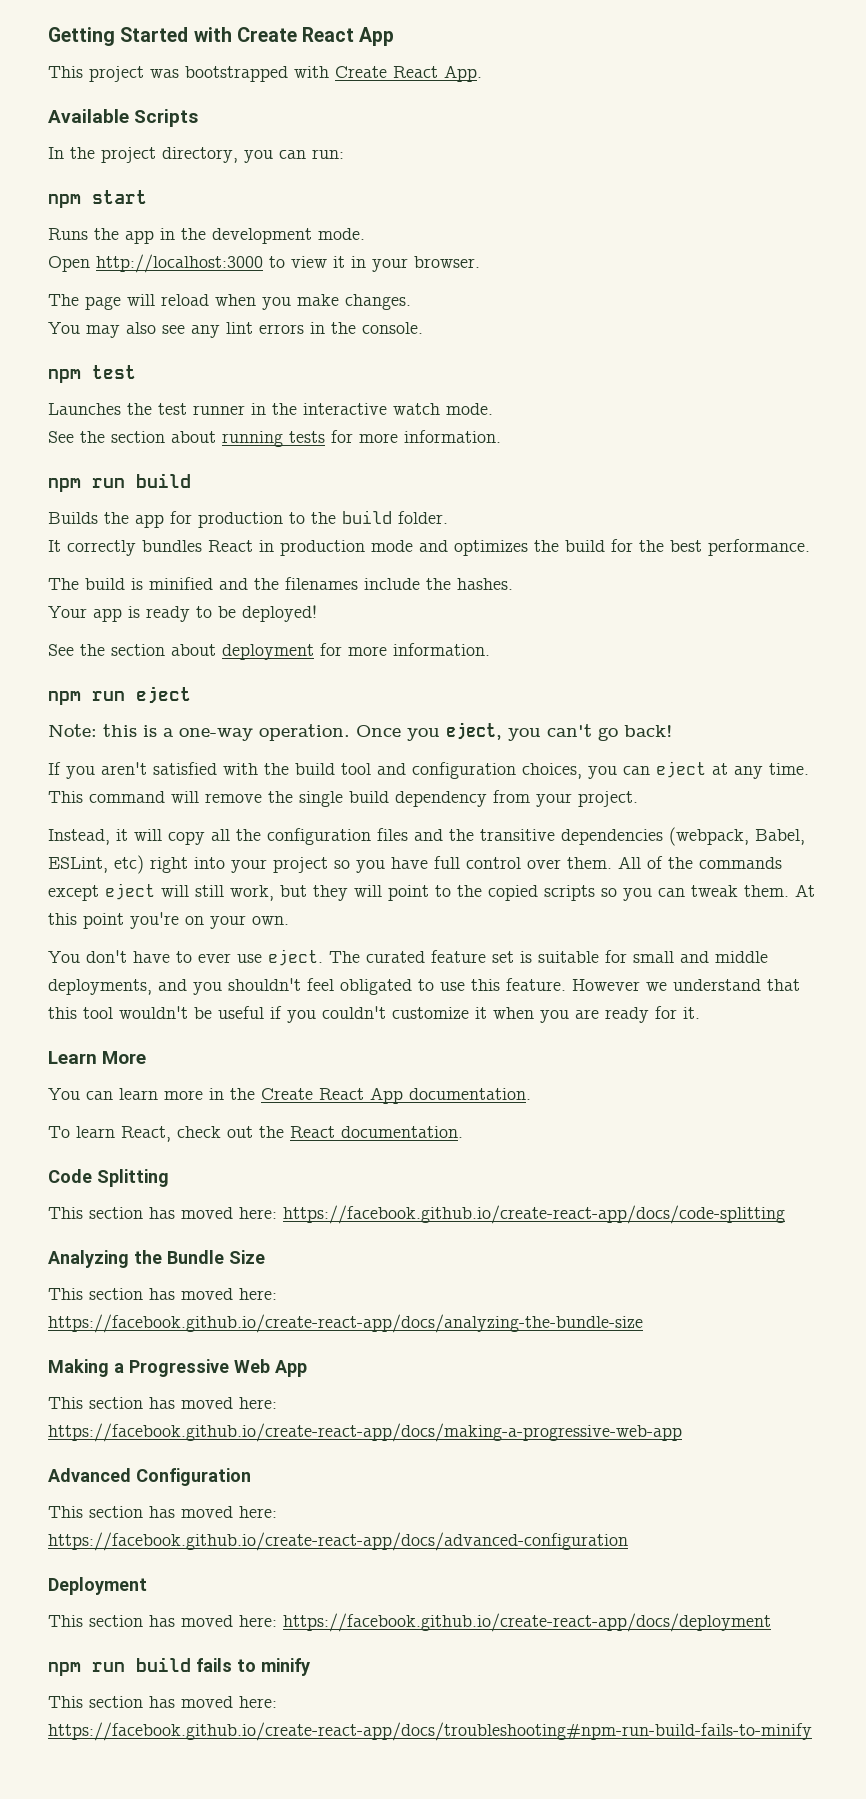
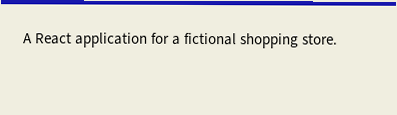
[48,27,395,46] [48,65,482,82] [48,109,199,127] [48,147,344,163] [48,190,147,208] [48,228,365,244] [48,254,480,273] [48,294,411,310] [48,322,423,338] [48,365,136,383] [48,403,493,415] [48,430,501,447] [48,473,191,492] [48,510,448,528] [48,539,810,556] [48,577,513,590] [48,605,317,622] [48,643,490,660] [48,686,191,705] [48,722,673,741] [48,761,809,779] [48,790,638,807] [48,827,805,846] [48,855,782,874] [48,883,815,901] [48,912,289,929] [48,949,768,966] [48,978,800,995] [48,1006,700,1023] [48,1051,147,1064] [48,1087,531,1104] [48,1126,463,1142] [48,1169,169,1187] [48,1205,785,1224] [48,1250,265,1268] [48,1288,277,1300] [48,1314,643,1333] [48,1359,307,1377] [48,1397,277,1409] [48,1423,682,1442] [48,1468,251,1486] [48,1506,277,1518] [48,1532,628,1551] [48,1577,147,1595] [48,1613,771,1632] [48,1657,310,1676] [48,1696,277,1708] [48,1722,812,1741] Getting Started with Create React App // This project was bootstrapped with Create React App. // Available Scripts // In the project directory, you can run: // npm start // Runs the app in the development mode. // Open http://localhost:3000 to view it in your browser. // The page will reload when you make changes. // You may also see any lint errors in the console. // npm test // Launches the test runner in the interactive watch mode. // See the section about running tests for more information. // npm run build // Builds the app for production to the build folder. // It correctly bundles React in production mode and optimizes the build for the best performance. // The build is minified and the filenames include the hashes. // Your app is ready to be deployed! // See the section about deployment for more information. // npm run eject // Note: this is a one-way operation. Once you eject, you can't go back! // If you aren't satisfied with the build tool and configuration choices, you can eject at any time. This command will remove the single build dependency from your project. // Instead, it will copy all the configuration files and the transitive dependencies (webpack, Babel, ESLint, etc) right into your project so you have full control over them. All of the commands except eject will still work, but they will point to the copied scripts so you can tweak them. At this point you're on your own. // You don't have to ever use eject. The curated feature set is suitable for small and middle deployments, and you shouldn't feel obligated to use this feature. However we understand that this tool wouldn't be useful if you couldn't customize it when you are ready for it. // Learn More // You can learn more in the Create React App documentation. // To learn React, check out the React documentation. // Code Splitting // This section has moved here: https://facebook.github.io/create-react-app/docs/code-splitting // Analyzing the Bundle Size // This section has moved here: https://facebook.github.io/create-react-app/docs/analyzing-the-bundle-size // Making a Progressive Web App // This section has moved here: https://facebook.github.io/create-react-app/docs/making-a-progressive-web-app // Advanced Configuration // This section has moved here: https://facebook.github.io/create-react-app/docs/advanced-configuration // Deployment // This section has moved here: https://facebook.github.io/create-react-app/docs/deployment // npm run build fails to minify // This section has moved here: https://facebook.github.io/create-react-app/docs/troubleshooting#npm-run-build-fails-to-minify -> [23,32,339,49] A React application for a fictional shopping store.

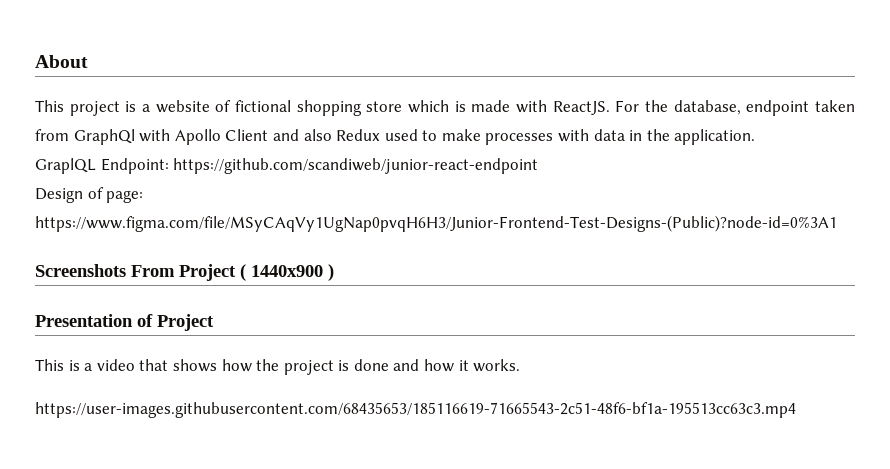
[23,32,339,49] A React application for a fictional shopping store. -> [35,55,88,68] [35,100,855,116] [35,129,756,145] [35,158,539,174] [35,187,144,203] [35,215,837,232] [35,264,334,281] [35,314,214,331] [35,359,521,375] [35,402,796,418] About // This project is a website of fictional shopping store which is made with ReactJS. For the database, endpoint taken from GraphQl with Apollo Client and also Redux used to make processes with data in the application. // GraplQL Endpoint: https://github.com/scandiweb/junior-react-endpoint // Design of page: https://www.figma.com/file/MSyCAqVy1UgNap0pvqH6H3/Junior-Frontend-Test-Designs-(Public)?node-id=0%3A1 // Screenshots From Project ( 1440x900 ) // Presentation of Project // This is a video that shows how the project is done and how it works. // https://user-images.githubusercontent.com/68435653/185116619-71665543-2c51-48f6-bf1a-195513cc63c3.mp4

